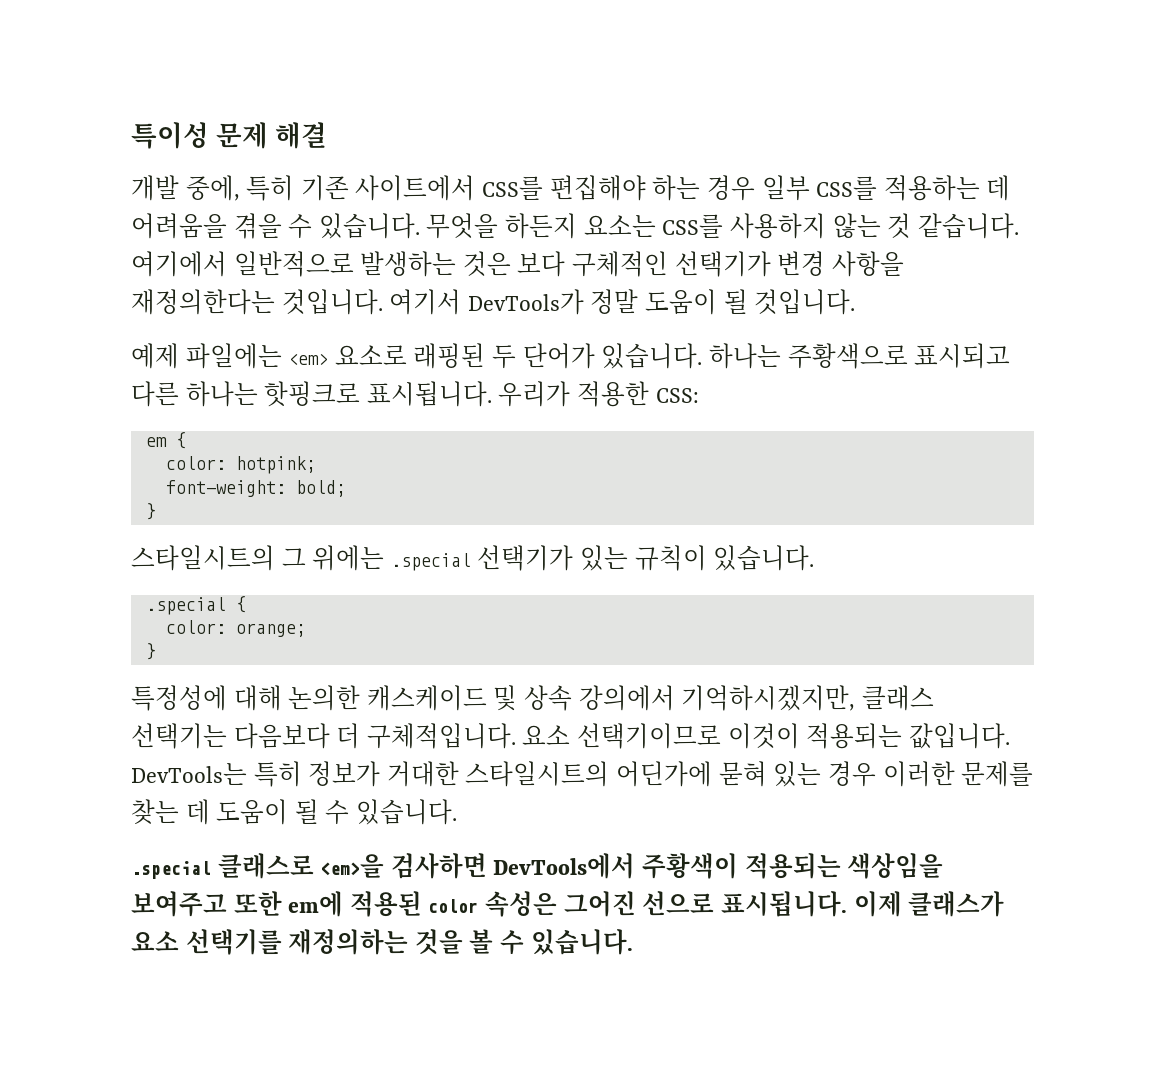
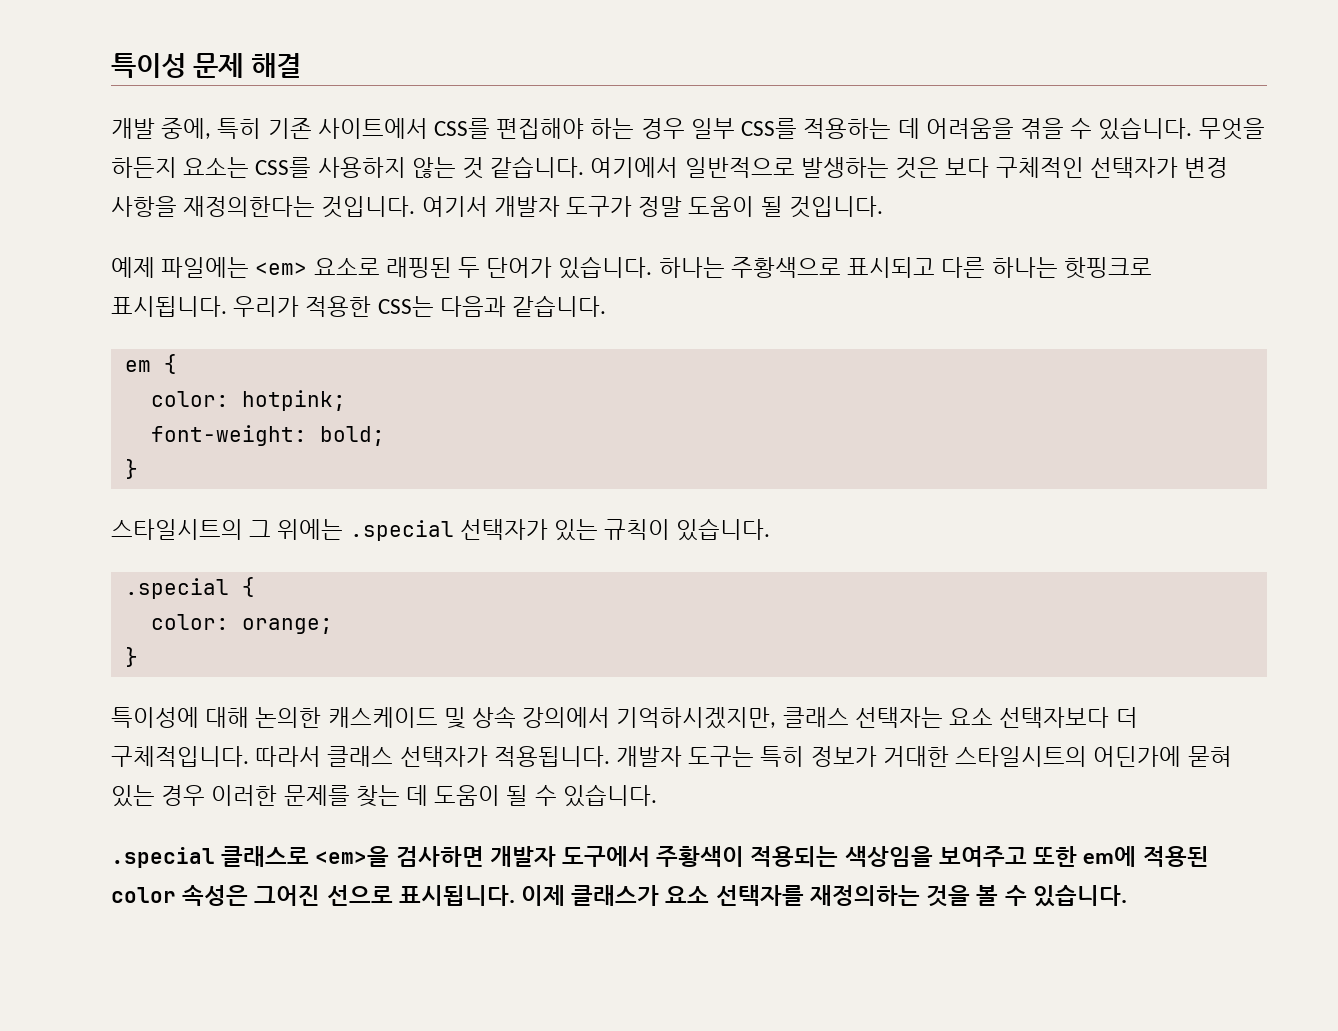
[674,251,771,277] 선택기가 -> [1089,157,1178,178] 선택자가
[467,289,584,315] DevTools가 -> [493,196,633,217] 개발자 도구가
[655,388,699,403] CSS: -> [377,295,607,317] CSS는 다음과 같습니다.
[477,545,574,571] 선택기가 -> [459,519,548,540] 선택자가
[131,685,227,711] 특정성에 -> [111,707,199,728] 특이성에
[131,723,1010,749] [131,763,247,785] 선택기는 다음보다 더 구체적입니다. 요소 선택기이므로 이것이 적용되는 값입니다. DevTools는 -> [854,707,1138,728] [111,746,755,767] 선택자는 요소 선택자보다 더 구체적입니다. 따라서 클래스 선택자가 적용됩니다. 개발자 도구는
[493,853,636,879] DevTools에서 -> [489,846,651,867] 개발자 도구에서
[185,929,282,955] 선택기를 -> [715,885,804,906] 선택자를

